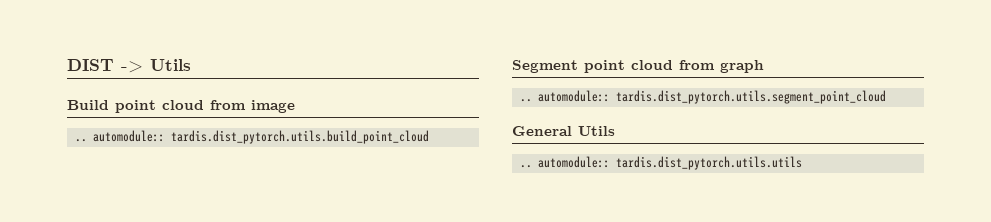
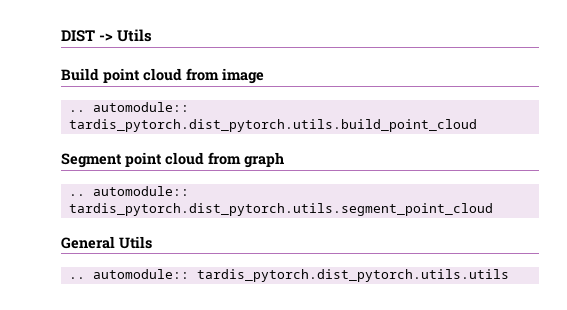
[170,130,429,144] tardis.dist_pytorch.utils.build_point_cloud -> [68,119,477,132] tardis_pytorch.dist_pytorch.utils.build_point_cloud
[615,90,886,104] tardis.dist_pytorch.utils.segment_point_cloud -> [68,203,493,216] tardis_pytorch.dist_pytorch.utils.segment_point_cloud
[615,156,802,170] tardis.dist_pytorch.utils.utils -> [196,269,509,282] tardis_pytorch.dist_pytorch.utils.utils

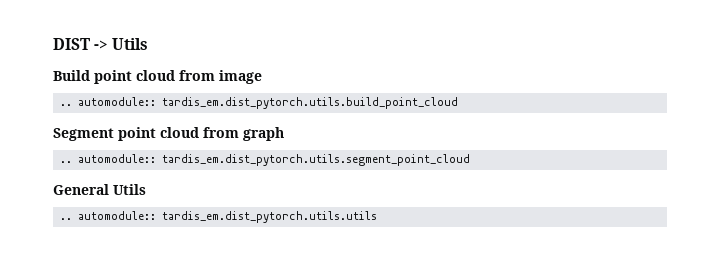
[68,119,477,132] tardis_pytorch.dist_pytorch.utils.build_point_cloud -> [161,97,458,109] tardis_em.dist_pytorch.utils.build_point_cloud
[68,203,493,216] tardis_pytorch.dist_pytorch.utils.segment_point_cloud -> [161,154,470,166] tardis_em.dist_pytorch.utils.segment_point_cloud
[196,269,509,282] tardis_pytorch.dist_pytorch.utils.utils -> [161,211,377,223] tardis_em.dist_pytorch.utils.utils

